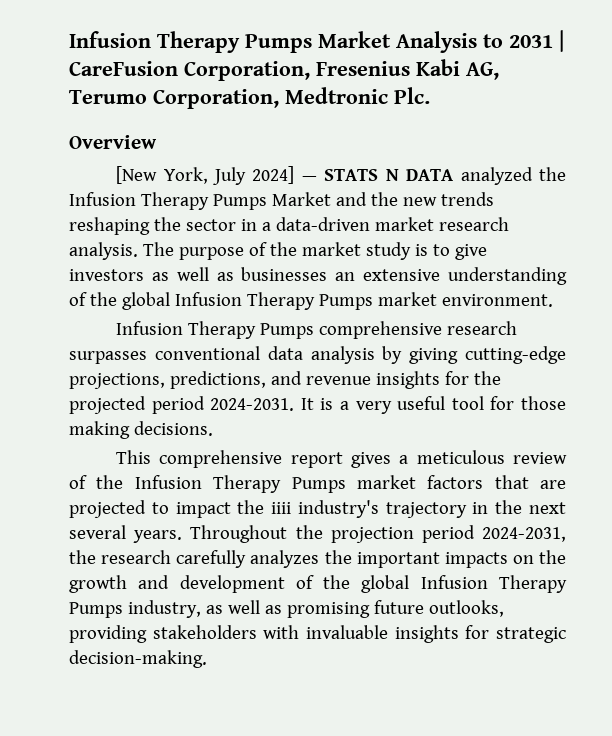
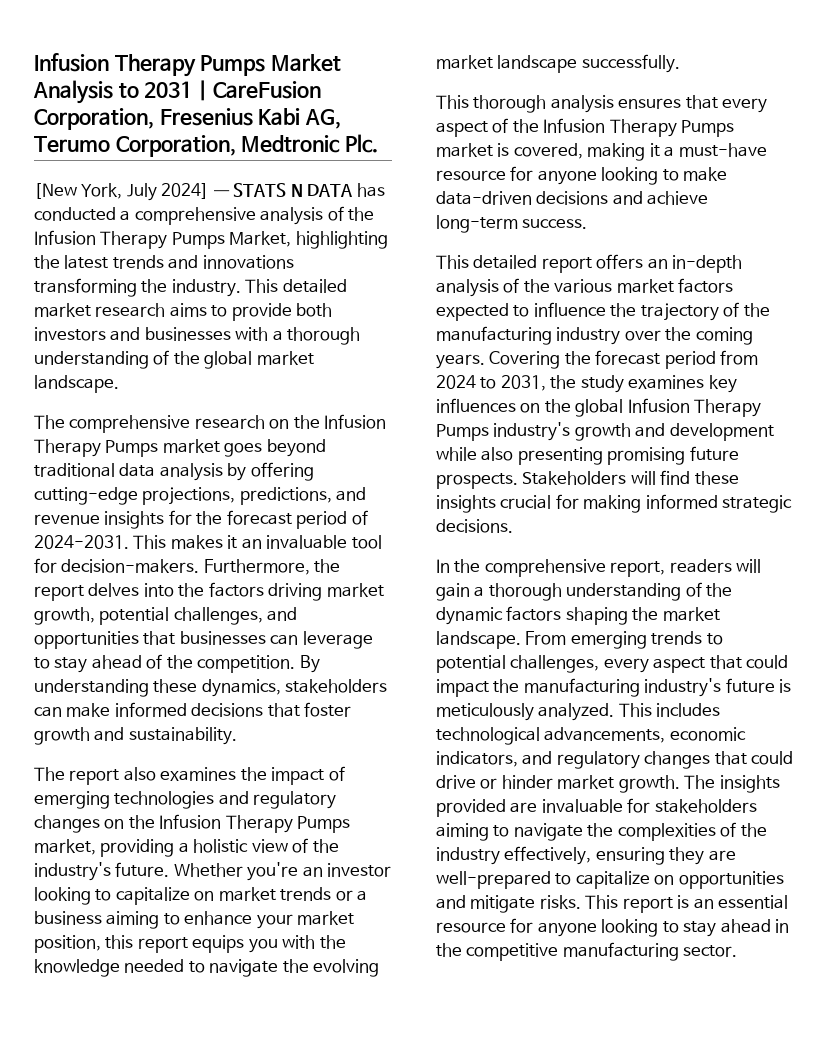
[69,135,157,149] // Overview -> (378, 143) none
[460,167,566,185] [69,192,494,210] [69,217,509,235] [69,242,487,260] [69,267,567,285] [69,292,553,310] [116,321,518,339] [69,346,260,364] analyzed the Infusion Therapy Pumps Market and the new trends reshaping the sector in a data-driven market research analysis. The purpose of the market study is to give investors as well as businesses an extensive understanding of the global Infusion Therapy Pumps market environment. // Infusion Therapy Pumps comprehensive research surpasses conventional -> [356,183,385,197] [34,206,375,225] [34,230,388,249] [34,255,294,269] [34,278,347,297] [34,303,333,321] [34,327,361,345] [34,350,314,369] [34,375,119,393] [34,414,387,433] [34,439,326,457] [34,463,115,477] has conducted a comprehensive analysis of the Infusion Therapy Pumps Market, highlighting the latest trends and innovations transforming the industry. This detailed market research aims to provide both investors and businesses with a thorough understanding of the global market landscape. // The comprehensive research on the Infusion Therapy Pumps market goes beyond traditional
[409,348,459,364] giving -> [250,462,314,481] offering
[69,396,567,414] [69,421,213,439] [116,450,567,468] projected period 2024-2031. It is a very useful tool for those making decisions. // This comprehensive report gives a meticulous review -> [226,510,368,529] [34,535,382,549] [34,558,341,575] [34,582,384,601] [34,607,298,625] [34,631,373,649] [34,654,320,673] [34,679,388,697] [34,702,352,717] [34,727,237,745] [34,766,345,785] [34,791,337,809] [34,814,351,833] [34,838,339,857] [34,862,392,881] [34,887,368,905] [34,911,355,929] [34,935,346,953] [34,959,380,977] [436,54,680,73] [436,95,768,113] [436,121,488,137] forecast period of 2024-2031. This makes it an invaluable tool for decision-makers. Furthermore, the report delves into the factors driving market growth, potential challenges, and opportunities that businesses can leverage to stay ahead of the competition. By understanding these dynamics, stakeholders can make informed decisions that foster growth and sustainability. // The report also examines the impact of emerging technologies and regulatory changes on the Infusion Therapy Pumps market, providing a holistic view of the industry's future. Whether you're an investor looking to capitalize on market trends or a business aiming to enhance your market position, this report equips you with the knowledge needed to navigate the evolving market landscape successfully. // This thorough analysis ensures that every aspect
[427,475,566,489] [69,500,566,518] [69,525,566,543] [69,550,566,568] [69,575,567,593] [69,600,504,618] [69,625,566,643] [69,650,207,668] factors that are projected to impact the iiii industry's trajectory in the next several years. Throughout the projection period 2024-2031, the research carefully analyzes the important impacts on the growth and development of the global Infusion Therapy Pumps industry, as well as promising future outlooks, providing stakeholders with invaluable insights for strategic decision-making. -> [497,143,767,161] [436,166,728,185] [436,191,709,205] [436,215,588,233] [436,254,743,273] [436,278,734,297] [436,302,770,321] [436,326,753,345] [436,350,759,369] [436,375,737,393] [436,398,762,417] [436,422,774,441] [436,446,739,465] [436,470,739,489] [436,494,793,513] [436,519,513,533] [436,559,762,577] [436,582,733,601] [436,606,720,625] [436,631,723,649] [436,655,789,673] [436,678,792,697] [436,703,721,721] [436,727,746,745] [436,751,794,769] [436,775,780,793] [436,798,757,817] [436,822,767,841] [436,846,736,865] [436,871,784,889] [436,895,789,913] [436,918,790,937] [436,942,738,961] is covered, making it a must-have resource for anyone looking to make data-driven decisions and achieve long-term success. // This detailed report offers an in-depth analysis of the various market factors expected to influence the trajectory of the manufacturing industry over the coming years. Covering the forecast period from 2024 to 2031, the study examines key influences on the global Infusion Therapy Pumps industry's growth and development while also presenting promising future prospects. Stakeholders will find these insights crucial for making informed strategic decisions. // In the comprehensive report, readers will gain a thorough understanding of the dynamic factors shaping the market landscape. From emerging trends to potential challenges, every aspect that could impact the manufacturing industry's future is meticulously analyzed. This includes technological advancements, economic indicators, and regulatory changes that could drive or hinder market growth. The insights provided are invaluable for stakeholders aiming to navigate the complexities of the industry effectively, ensuring they are well-prepared to capitalize on opportunities and mitigate risks. This report is an essential resource for anyone looking to stay ahead in the competitive manufacturing sector.

